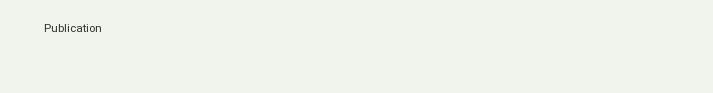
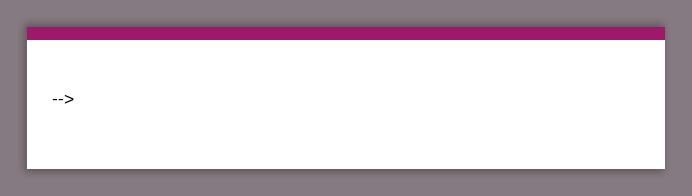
[44,24,102,32] Publication -> [52,94,74,105] -->

